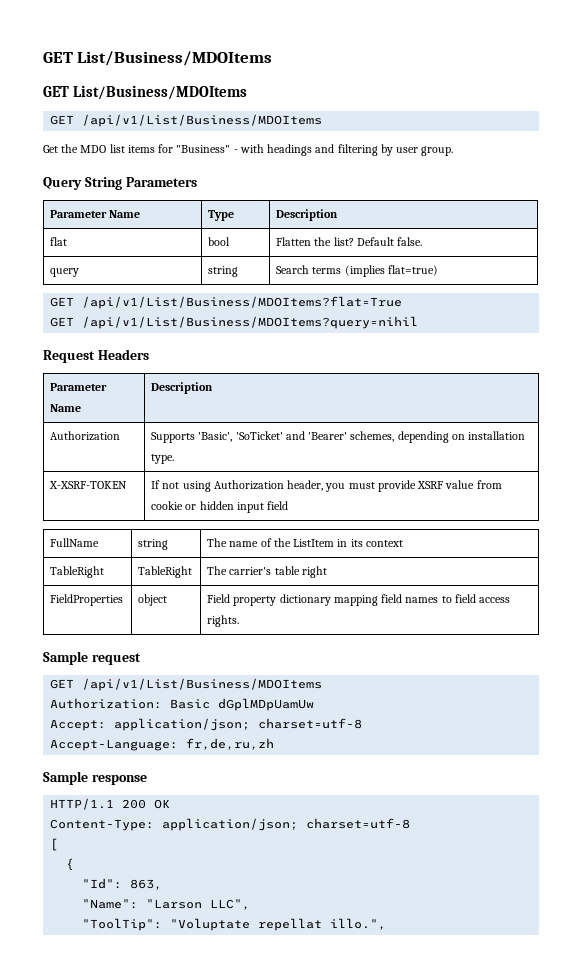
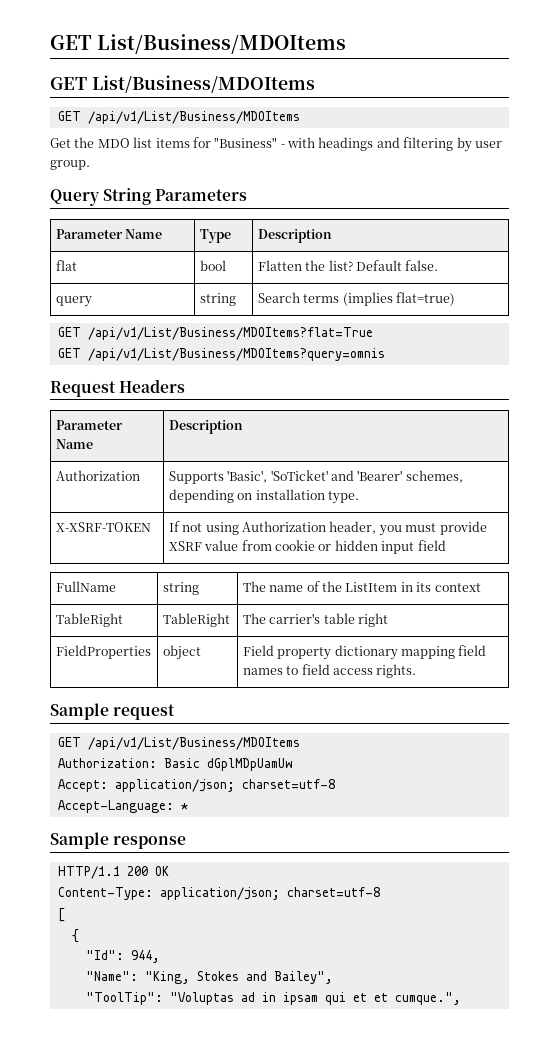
[82,316,419,329] /api/v1/List/Business/MDOItems?query=nihil -> [87,348,385,361] /api/v1/List/Business/MDOItems?query=omnis
[186,738,275,750] fr,de,ru,zh -> [180,803,188,810] *
[130,879,163,890] 863, -> [130,950,160,963] 944,
[146,899,251,910] [82,918,387,931] "Larson LLC", // "ToolTip": "Voluptate repellat illo.", -> [144,971,333,984] [85,992,461,1005] "King, Stokes and Bailey", // "ToolTip": "Voluptas ad in ipsam qui et et cumque.",

